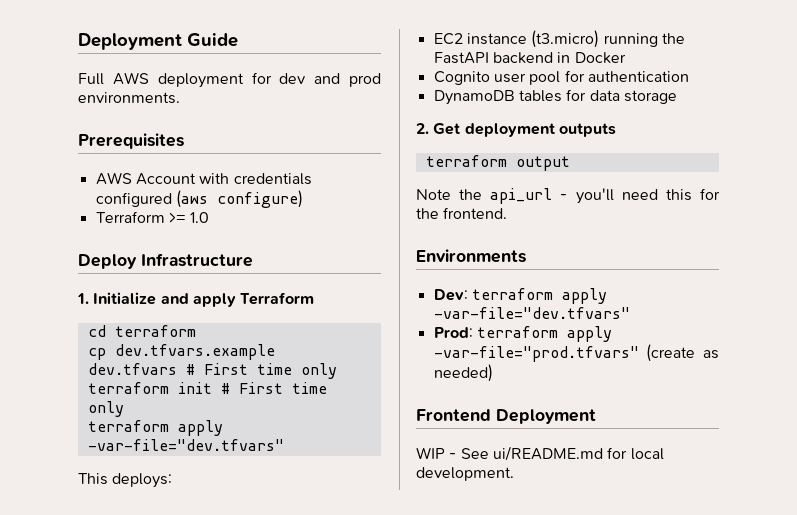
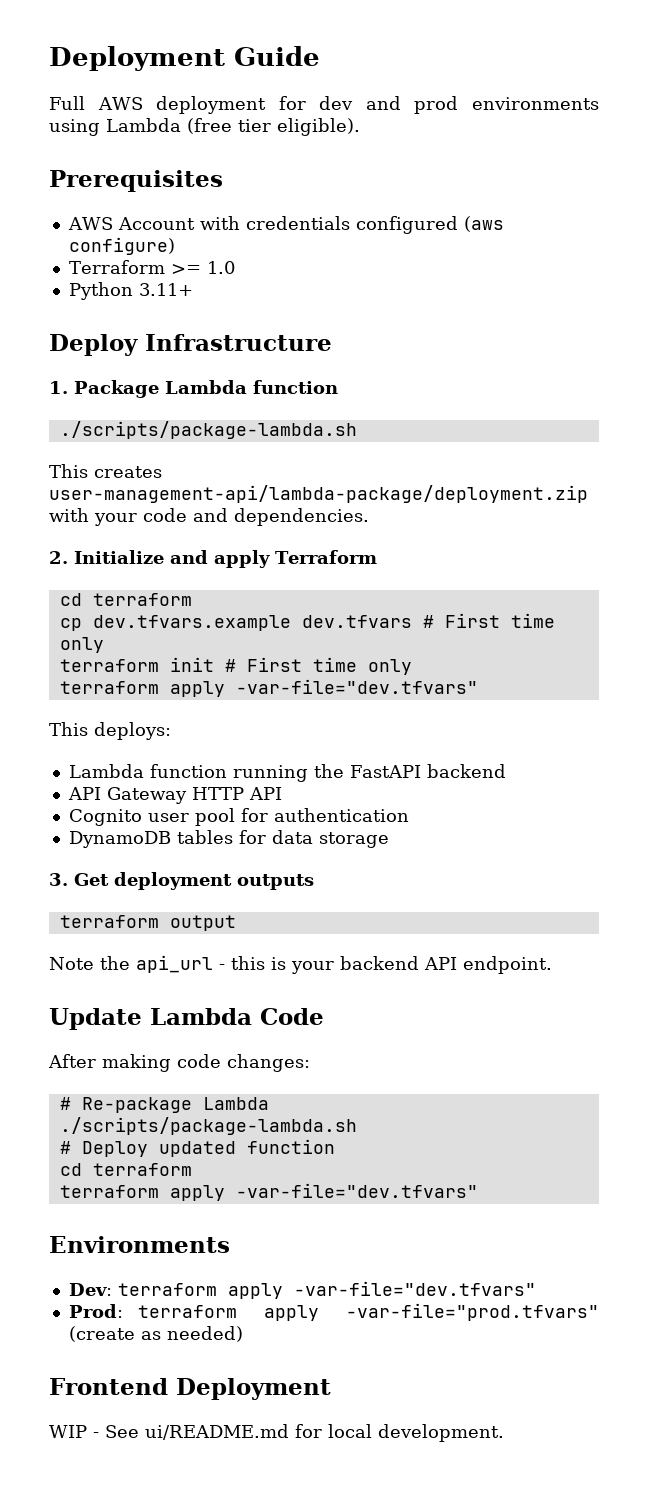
[78,92,180,104] environments. -> [472,97,599,110] [49,118,360,136] environments using Lambda (free tier eligible).
(210, 217) none -> [68,282,193,300] // Python 3.11+
(89, 298) none -> [74,380,338,398] [59,421,357,439] [49,464,162,478] [49,485,588,503] [49,508,369,526] [49,551,68,564] Package Lambda function // ./scripts/package-lambda.sh // This creates user-management-api/lambda-package/deployment.zip with your code and dependencies. // 2.
[433,30,600,48] EC2 instance (t3.micro) -> [68,764,227,778] Lambda function
[557,52,626,64] in Docker -> [67,787,282,804] // API Gateway HTTP API
[416,123,429,134] 2. -> [49,873,68,886] 3.
[575,188,720,204] [416,207,508,219] you'll need this for the frontend. -> [231,956,552,974] [49,1008,324,1030] [48,1054,310,1072] [59,1097,269,1113] [59,1117,357,1135] [59,1139,335,1157] [59,1163,192,1176] [59,1183,478,1201] this is your backend API endpoint. // Update Lambda Code // After making code changes: // # Re-package Lambda // ./scripts/package-lambda.sh // # Deploy updated function // cd terraform // terraform apply -var-file="dev.tfvars"

